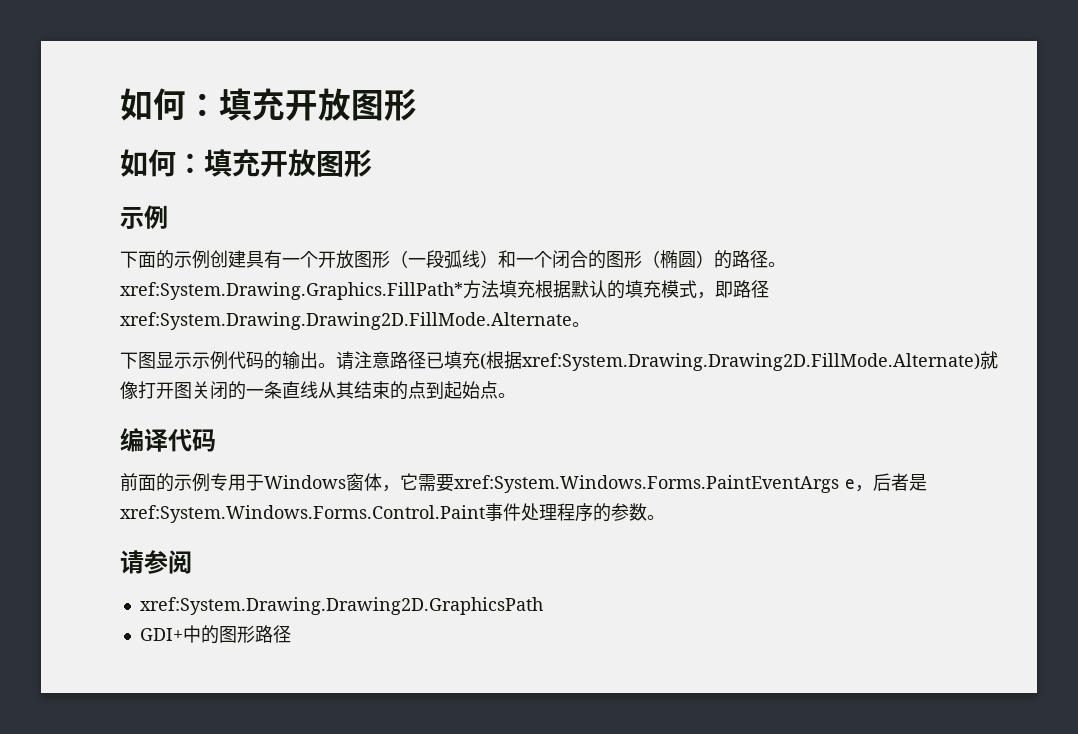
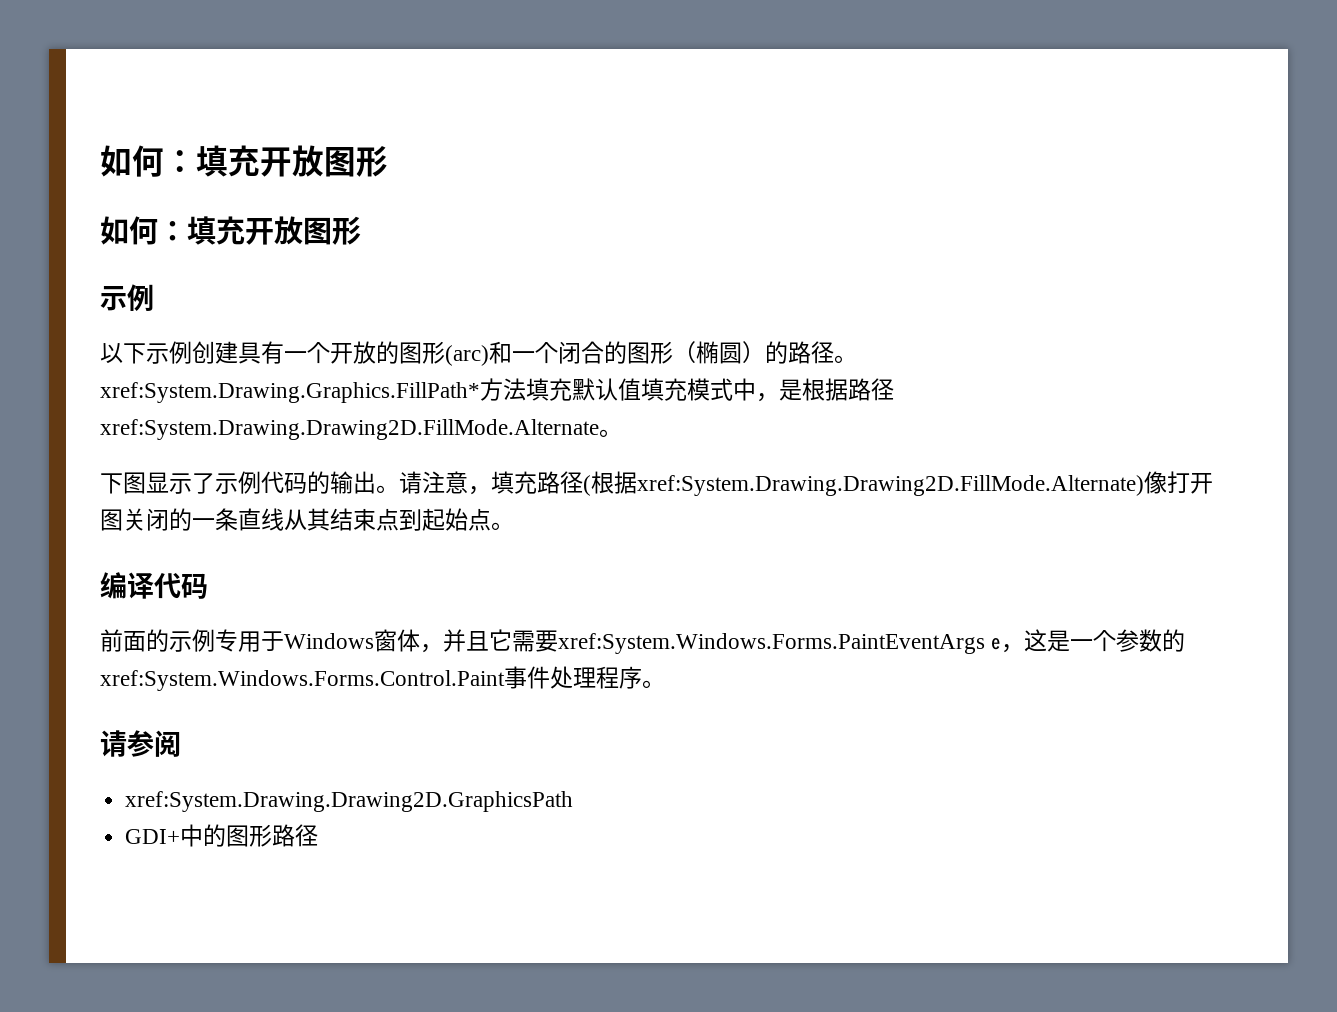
[120,250,174,269] 下面的 -> [100,343,146,364] 以下
[354,250,498,269] 图形（一段弧线） -> [376,341,489,366] 的图形(arc)
[535,280,733,299] 根据默认的填充模式，即 -> [572,378,848,402] 默认值填充模式中，是根据
(192, 360) none -> [192,473,215,494] 了
[390,351,480,369] 路径已填充 -> [468,471,583,495] ，填充路径
[980,351,998,369] 就 -> (1144, 485) none
[390,381,408,400] 的 -> (376, 519) none
(400, 488) none -> [443,629,489,652] 并且
[873,473,927,491] 后者是 -> [1024,629,1186,652] 这是一个参数的
[593,503,647,522] 的参数 -> (642, 677) none

